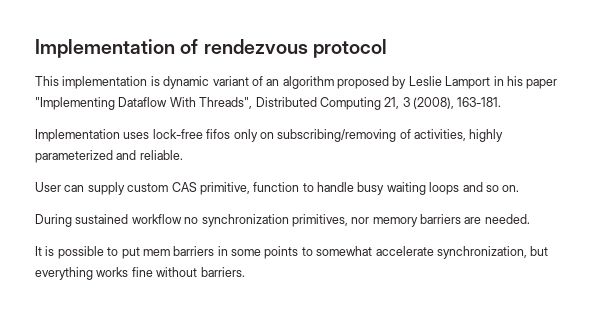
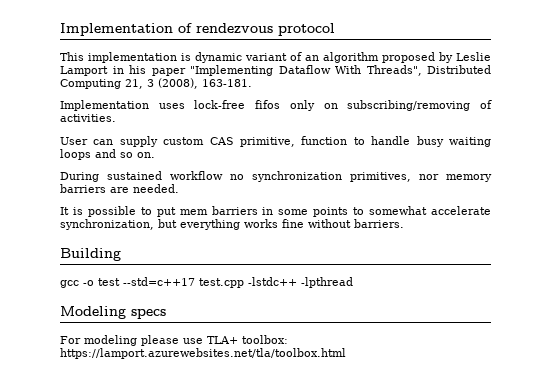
[414,129,504,142] [35,150,183,163] activities, highly parameterized and reliable. -> [60,114,116,122] activities.
(245, 272) none -> [60,248,121,261] [60,277,353,288] [60,306,166,319] [60,335,288,346] [60,348,346,359] // Building // gcc -o test --std=c++17 test.cpp -lstdc++ -lpthread // Modeling specs // For modeling please use TLA+ toolbox: https://lamport.azurewebsites.net/tla/toolbox.html

